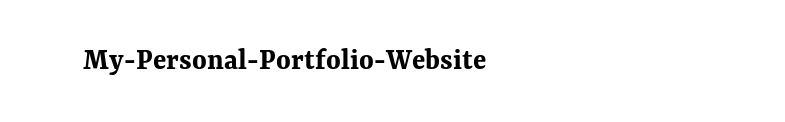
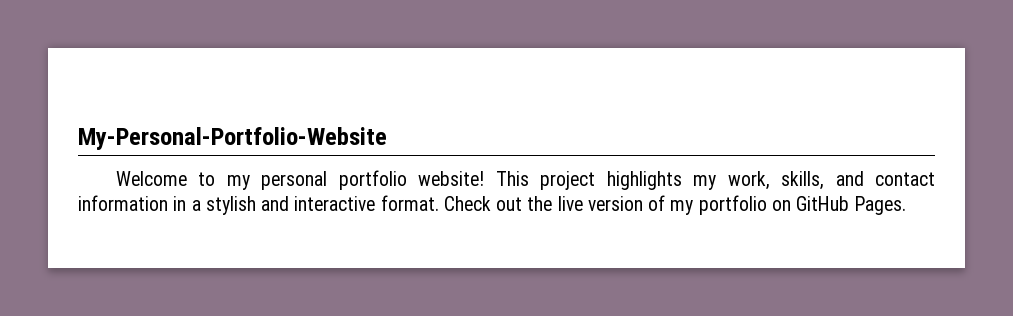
(486, 61) none -> [115,170,935,190] [78,195,906,215] // Welcome to my personal portfolio website! This project highlights my work, skills, and contact information in a stylish and interactive format. Check out the live version of my portfolio on GitHub Pages.

